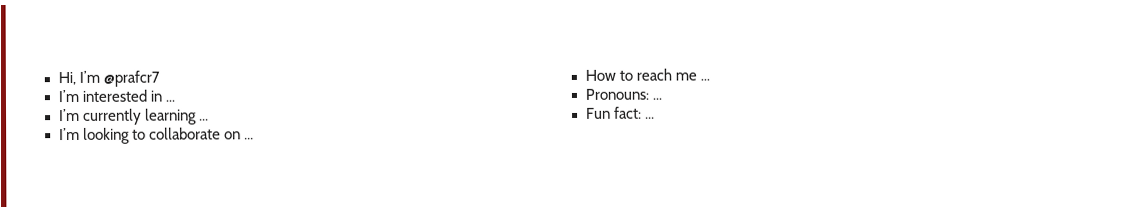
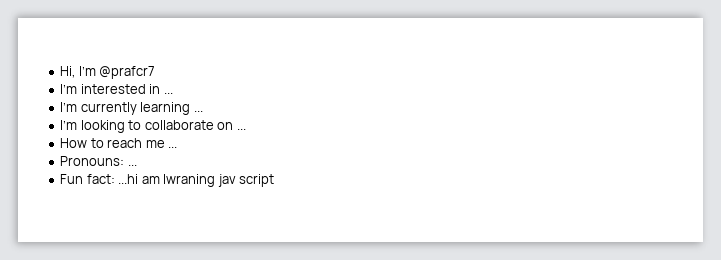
[644,116,655,119] ... -> [118,174,275,187] ...hi am lwraning jav script

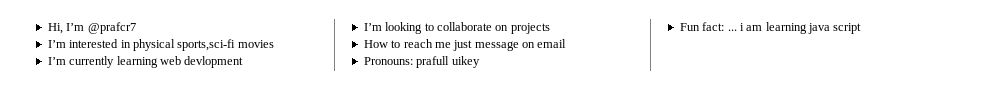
[163,92,173,94] ... -> [132,39,274,51] physical sports,sci-fi movies
[193,110,203,112] ... -> [159,56,244,68] web devlopment
[236,128,246,130] ... -> [510,23,550,34] projects
[168,146,178,148] ... -> [453,39,567,51] just message on email
[127,164,137,166] ... -> [416,56,480,68] prafull uikey
[118,174,236,187] ...hi am lwraning jav -> [727,22,830,34] ... i am learning java

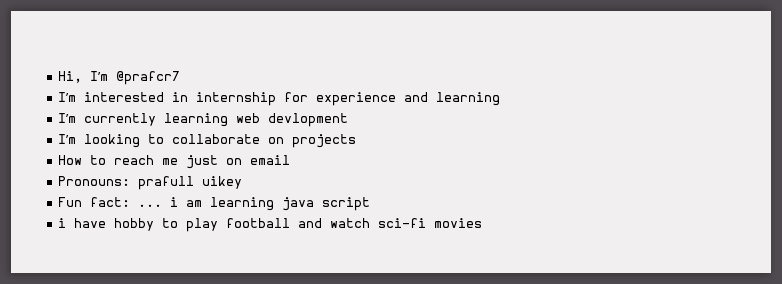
[132,39,274,51] physical sports,sci-fi movies -> [196,92,501,106] internship for experience and learning
[474,41,519,51] message -> (219, 162) none
(862, 28) none -> [58,218,483,232] // i have hobby to play football and watch sci-fi movies

